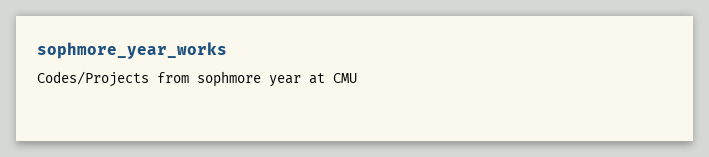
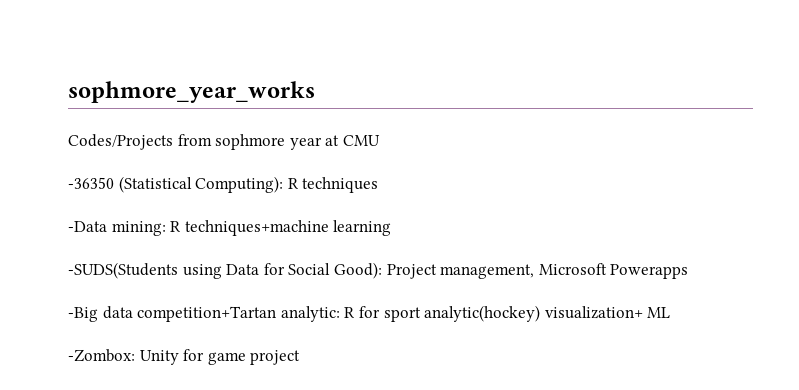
(357, 78) none -> [68,176,379,193] [68,220,392,236] [68,262,689,279] [68,305,671,322] [68,349,301,365] // -36350 (Statistical Computing): R techniques // -Data mining: R techniques+machine learning // -SUDS(Students using Data for Social Good): Project management, Microsoft Powerapps // -Big data competition+Tartan analytic: R for sport analytic(hockey) visualization+ ML // -Zombox: Unity for game project

